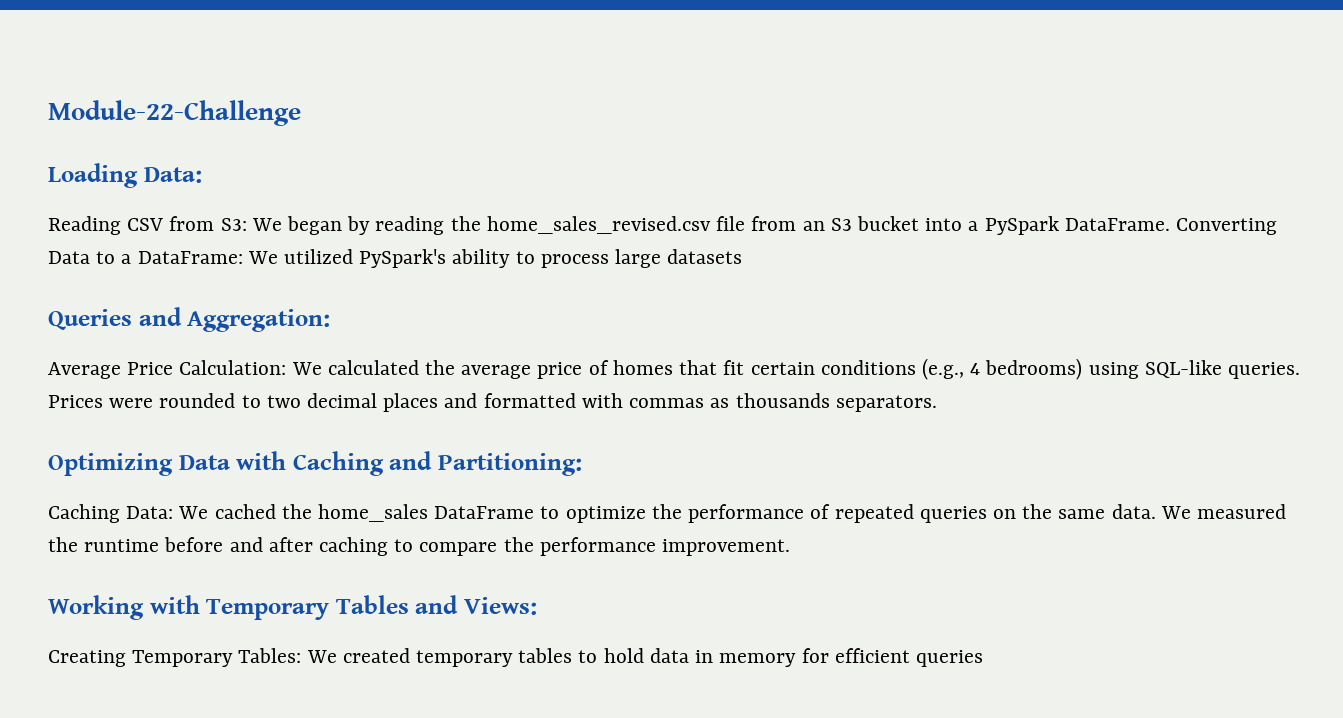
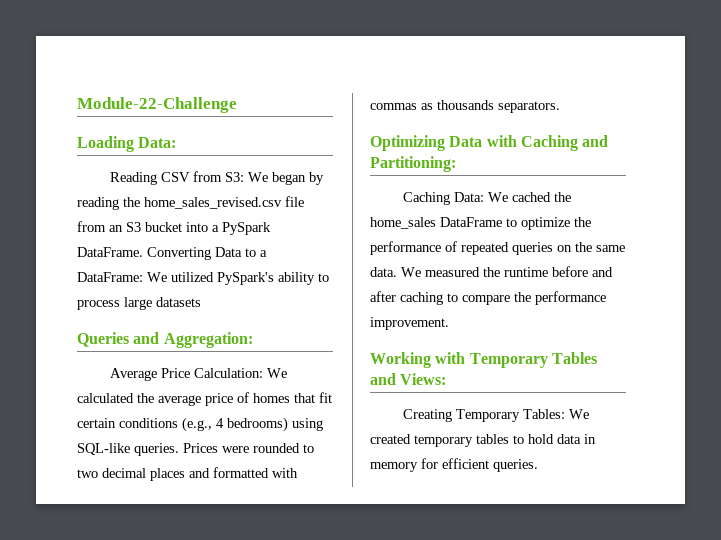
[915,650,983,667] queries -> [493,459,538,472] queries.

